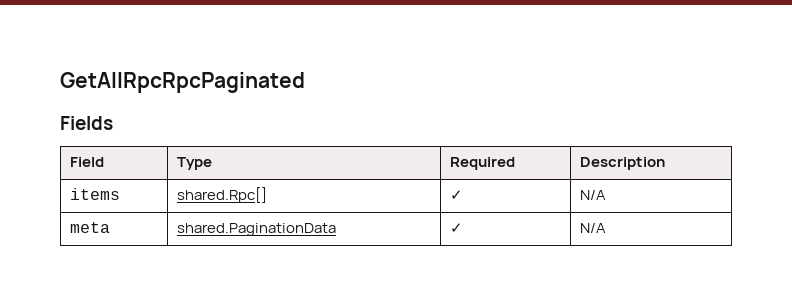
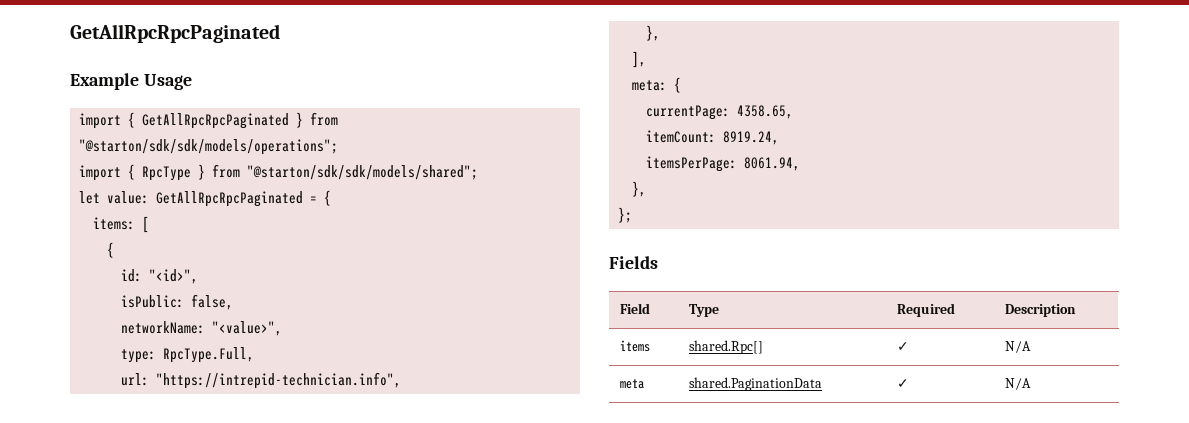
[60,72,305,93] GetAllRpcRpcPaginated -> [70,24,280,43] [70,73,192,90] [79,112,339,129] [79,139,339,155] [79,164,479,181] [79,190,332,207] [93,216,150,233] [107,242,115,258] [121,269,199,284] [121,294,234,310] [121,321,283,336] [121,347,255,363] [121,372,402,389] [646,25,661,41] [632,51,647,68] [632,77,682,93] [646,105,794,120] [646,130,780,145] [646,156,801,172] [632,181,647,197] [618,207,633,223] GetAllRpcRpcPaginated // Example Usage // import { GetAllRpcRpcPaginated } from "@starton/sdk/sdk/models/operations"; // import { RpcType } from "@starton/sdk/sdk/models/shared"; // let value: GetAllRpcRpcPaginated = { // items: [ // { // id: "<id>", // isPublic: false, // networkName: "<value>", // type: RpcType.Full, // url: "https://intrepid-technician.info", // }, // ], // meta: { // currentPage: 4358.65, // itemCount: 8919.24, // itemsPerPage: 8061.94, // }, // };

